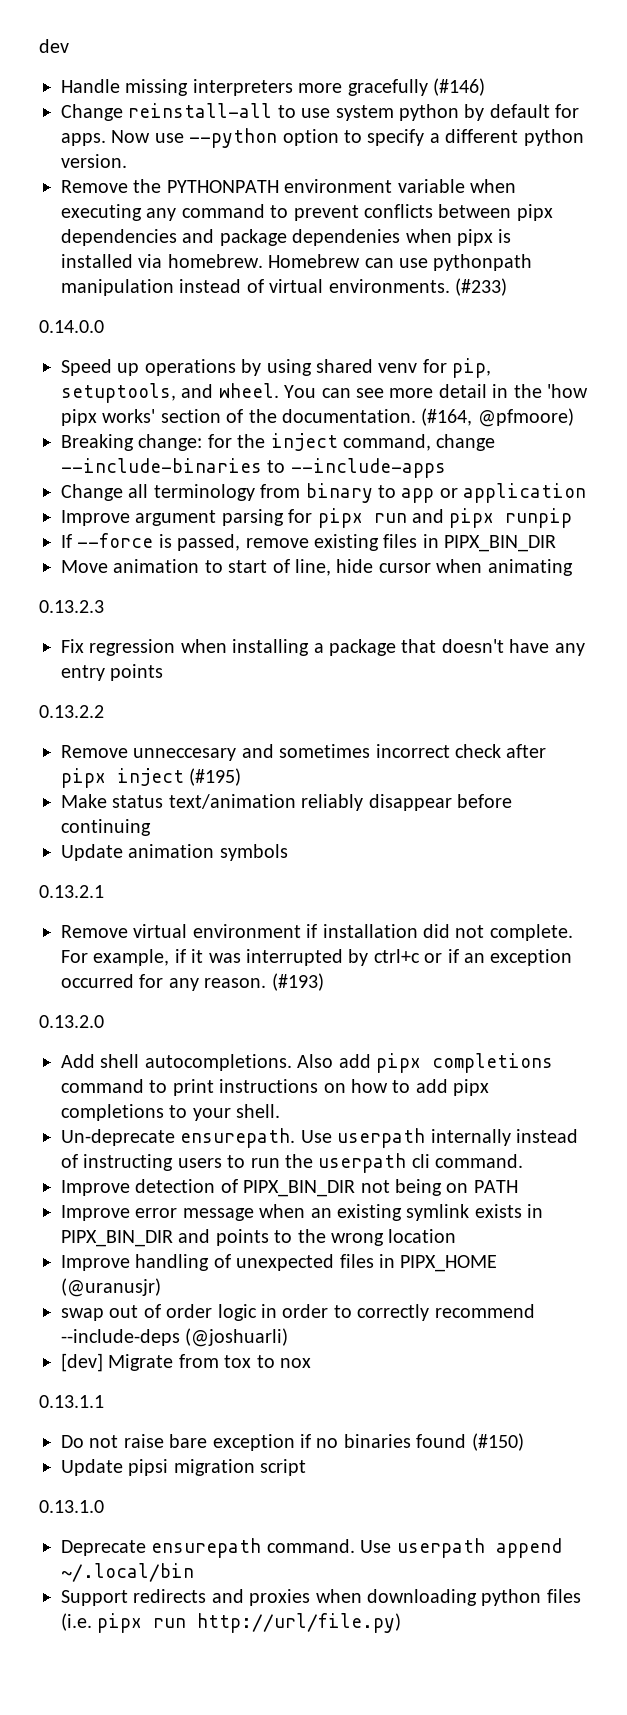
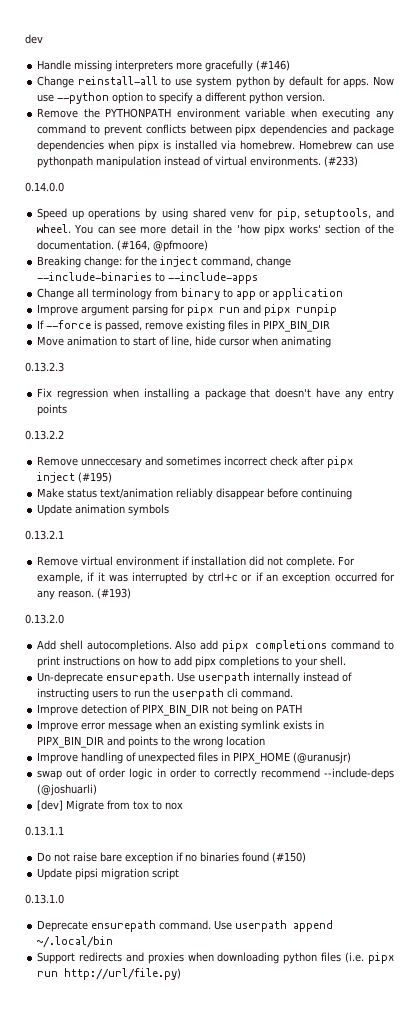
[292,229,401,246] dependenies -> [37,140,105,152] dependencies

